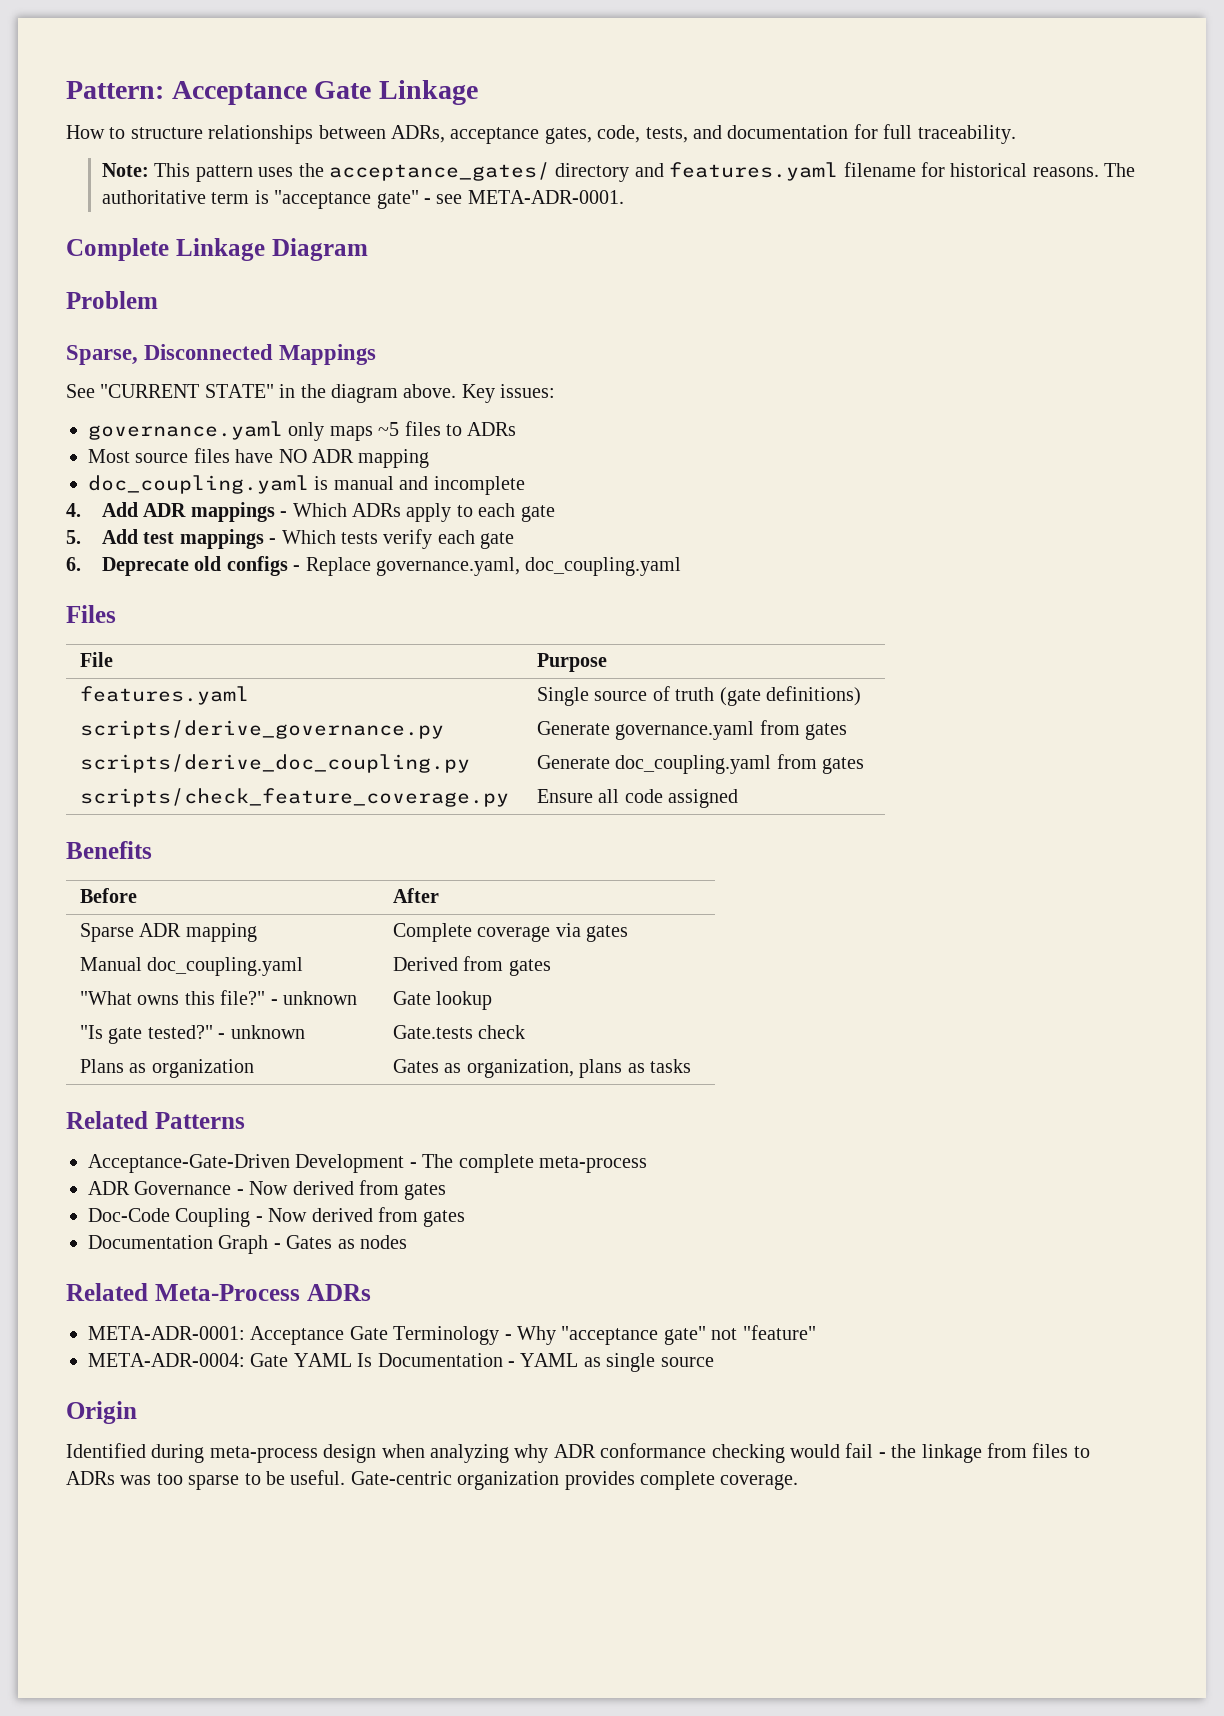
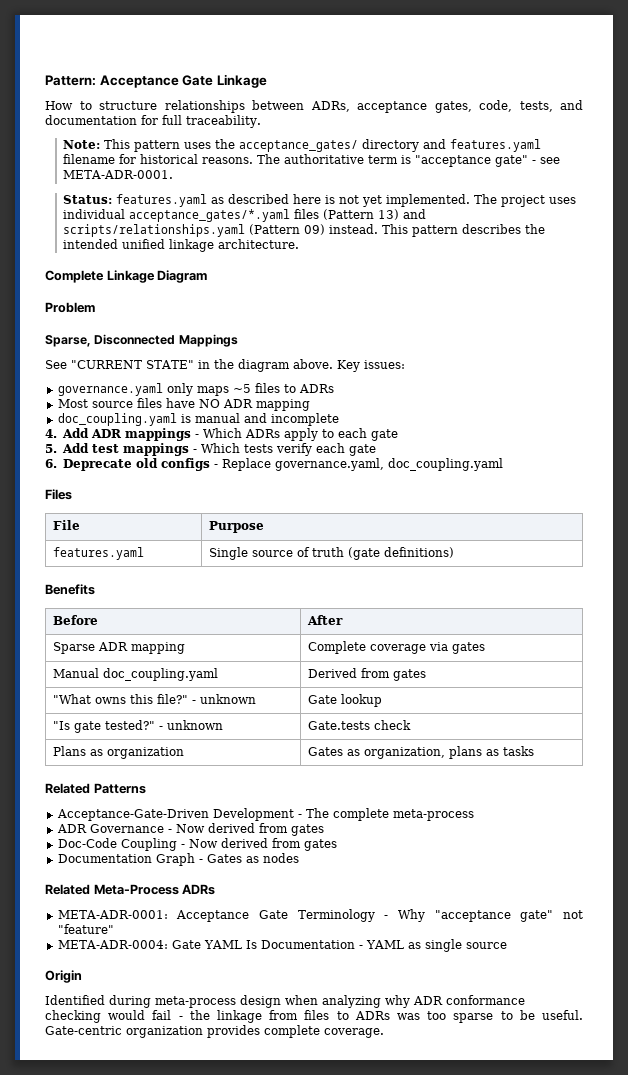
(624, 197) none -> [63,194,577,207] [63,209,427,222] [63,224,546,237] [63,239,300,252] // Status: features.yaml as described here is not yet implemented. The project uses individual acceptance_gates/*.yaml files (Pattern 13) and scripts/relationships.yaml (Pattern 09) instead. This pattern describes the intended unified linkage architecture.
[79,720,444,739] [536,720,848,740] [79,754,470,773] [536,754,865,774] [79,788,509,807] [536,789,739,808] // scripts/derive_governance.py | Generate governance.yaml from gates // scripts/derive_doc_coupling.py | Generate doc_coupling.yaml from gates // scripts/check_feature_coverage.py | Ensure all code assigned -> (454, 552) none

